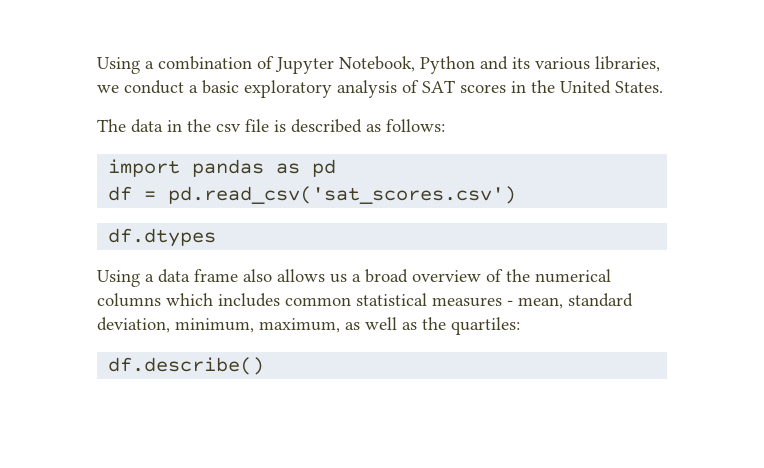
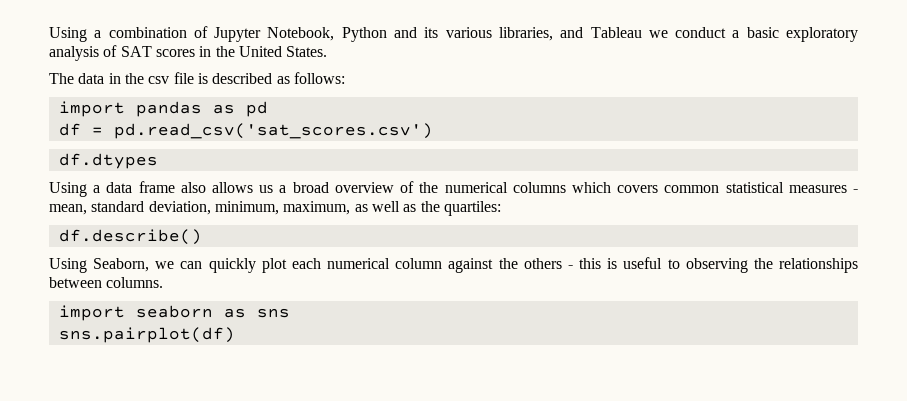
(660, 64) none -> [560,27,642,38] and Tableau
[218,293,280,307] includes -> [617,185,659,193] covers
(265, 366) none -> [49,257,858,273] [49,277,164,288] [58,305,290,321] [58,327,235,343] // Using Seaborn, we can quickly plot each numerical column against the others - this is useful to observing the relationships between columns. // import seaborn as sns // sns.pairplot(df)

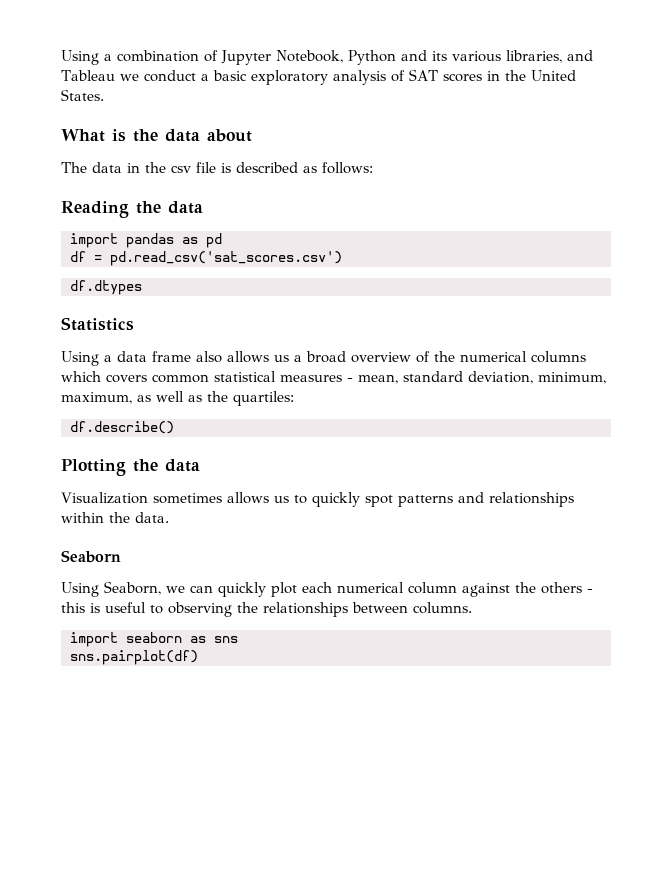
(328, 51) none -> [61,129,252,142] // What is the data about
(345, 78) none -> [61,201,203,218] // Reading the data
(158, 161) none -> [61,317,134,331] // Statistics
(202, 237) none -> [61,459,200,476] [61,492,574,507] [61,512,169,523] [61,550,121,563] // Plotting the data // Visualization sometimes allows us to quickly spot patterns and relationships within the data. // Seaborn

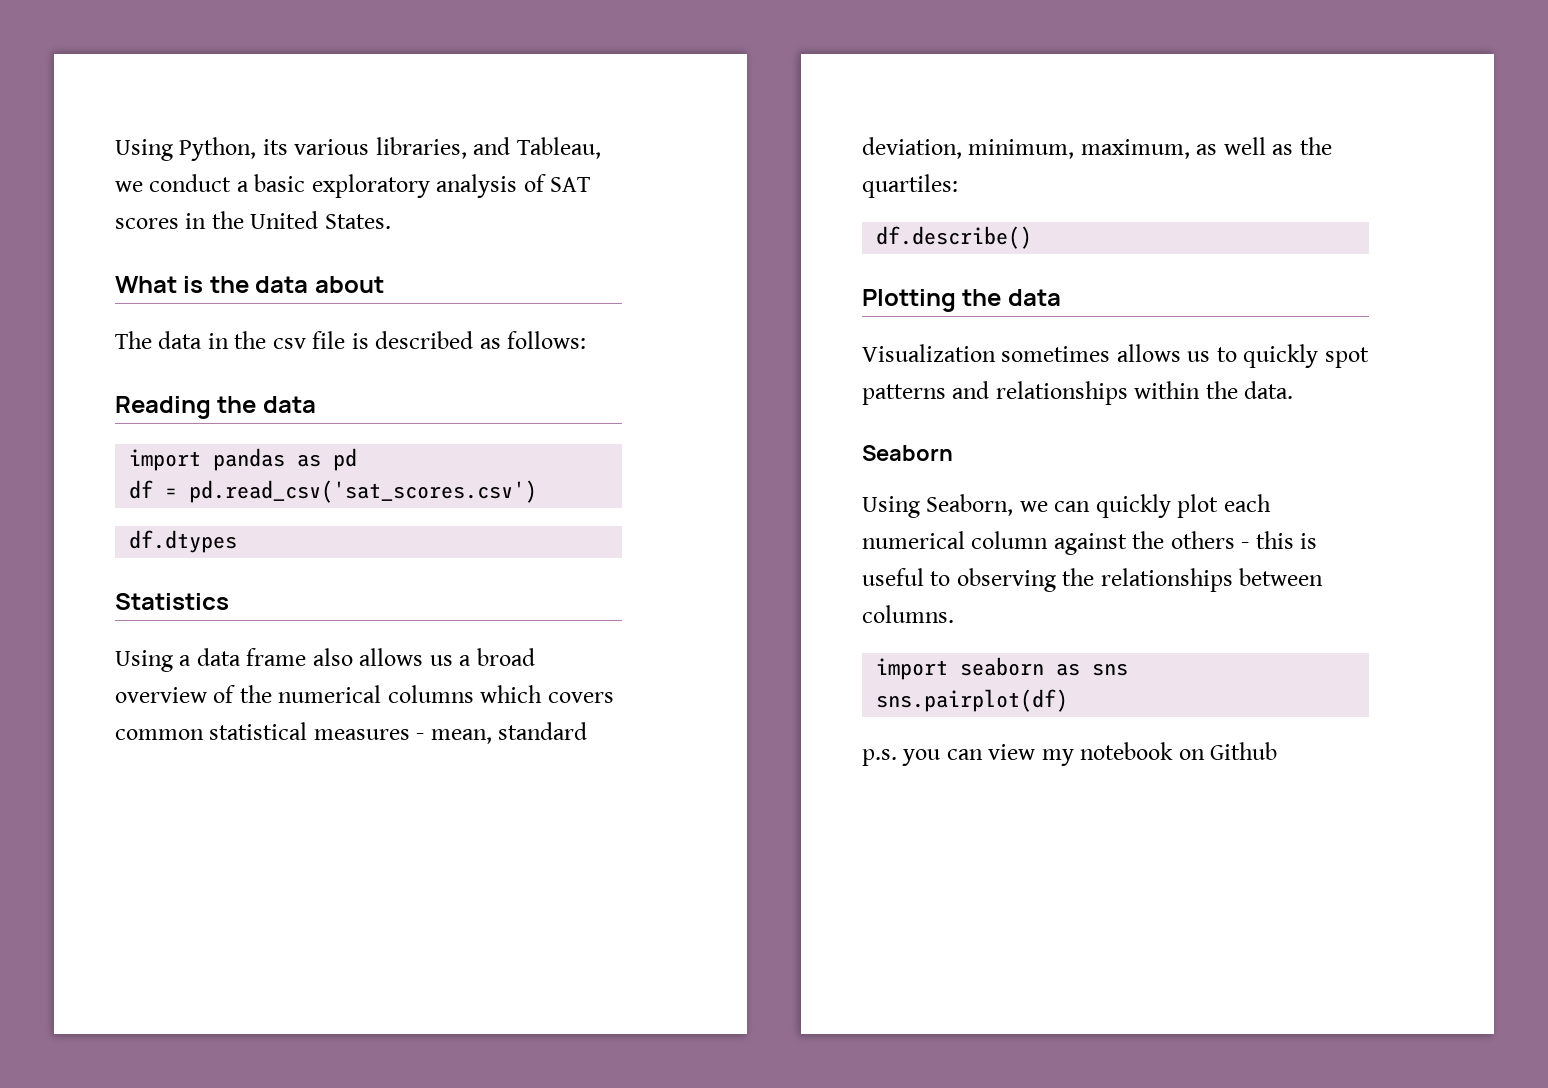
[61,50,427,65] Using a combination of Jupyter Notebook, Python and -> [115,137,257,161] Using Python,
[61,70,115,81] Tableau -> [516,137,601,159] Tableau,
(198, 657) none -> [862,742,1278,766] // p.s. you can view my notebook on Github

